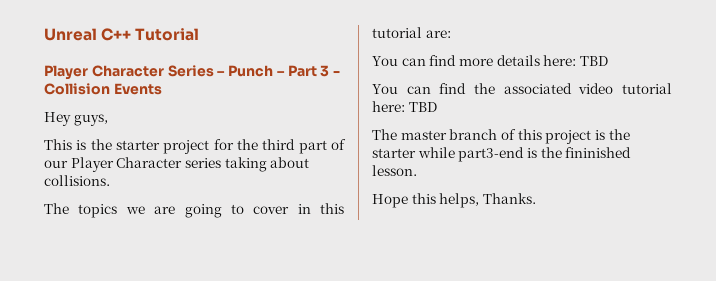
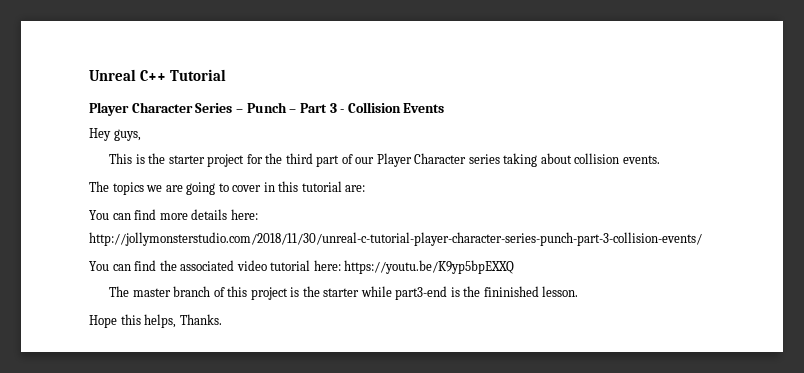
[44,175,110,186] collisions. -> [574,153,660,164] collision events.
[579,56,608,66] TBD -> [89,232,702,246] http://jollymonsterstudio.com/2018/11/30/unreal-c-tutorial-player-character-series-punch-part-3-collision-events/
[408,102,437,112] TBD -> [344,260,515,274] https://youtu.be/K9yp5bpEXXQ

